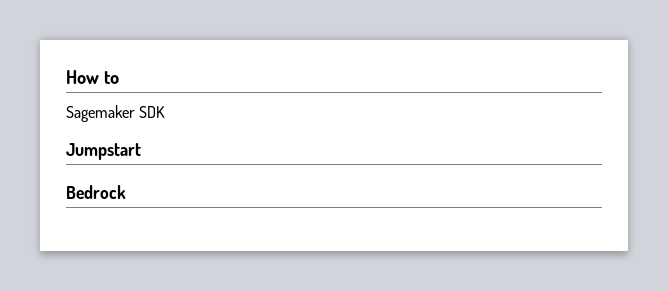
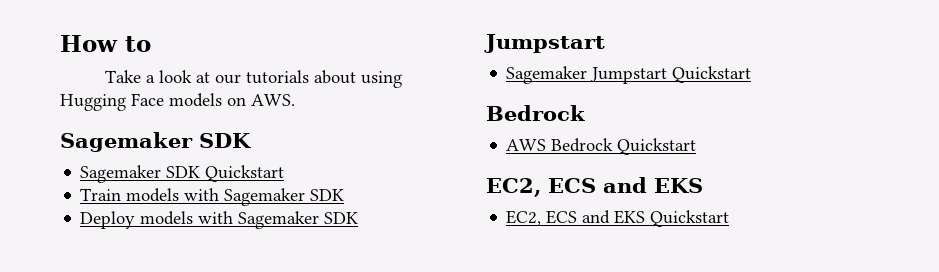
[66,105,166,122] [66,143,141,160] [66,185,126,199] Sagemaker SDK // Jumpstart // Bedrock -> [105,70,403,88] [60,93,295,111] [60,132,251,152] [80,165,285,183] [80,188,345,206] [80,211,359,229] [484,34,605,53] [506,66,752,84] [486,105,585,121] [506,138,697,155] [486,177,703,197] [506,210,730,227] Take a look at our tutorials about using Hugging Face models on AWS. // Sagemaker SDK // Sagemaker SDK Quickstart // Train models with Sagemaker SDK // Deploy models with Sagemaker SDK // Jumpstart // Sagemaker Jumpstart Quickstart // Bedrock // AWS Bedrock Quickstart // EC2, ECS and EKS // EC2, ECS and EKS Quickstart

